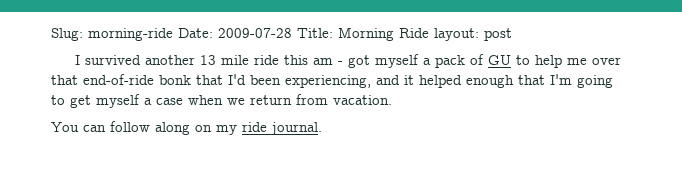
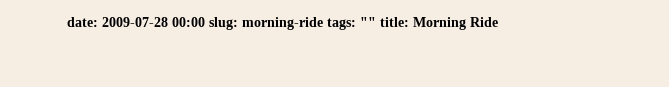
[51,27,512,41] [75,54,622,68] [51,74,613,88] [51,94,392,108] [51,121,322,135] Slug: morning-ride Date: 2009-07-28 Title: Morning Ride layout: post // I survived another 13 mile ride this am - got myself a pack of GU to help me over that end-of-ride bonk that I'd been experiencing, and it helped enough that I'm going to get myself a case when we return from vacation. // You can follow along on my ride journal. -> [67,17,498,30] date: 2009-07-28 00:00 slug: morning-ride tags: "" title: Morning Ride

